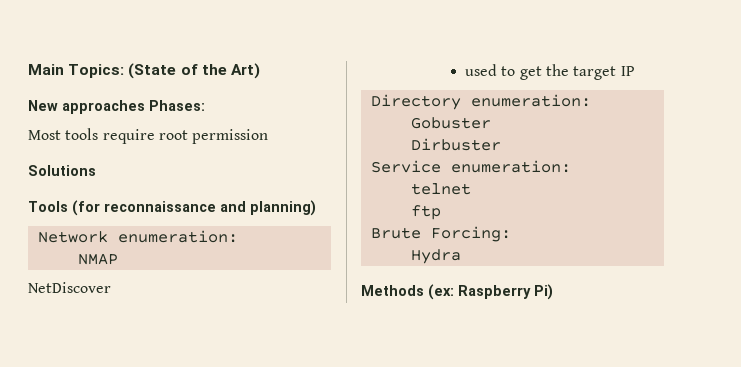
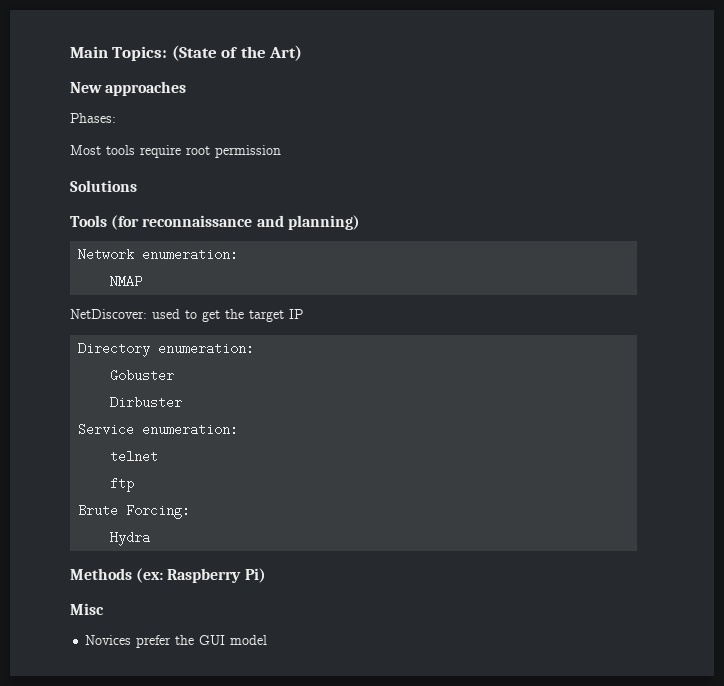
(145, 107) none -> (187, 88) //
[28,282,111,293] NetDiscover // -> [70,309,147,319] NetDiscover:
(553, 292) none -> [70,603,104,615] [85,635,268,648] // Misc // Novices prefer the GUI model

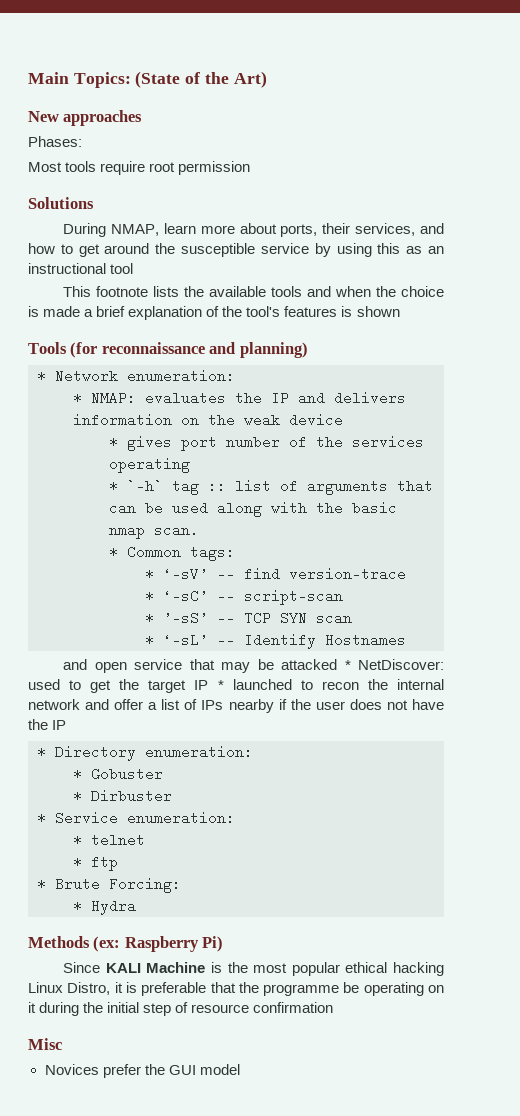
(137, 186) none -> [63,223,445,237] [28,243,444,257] [28,263,134,274] [63,286,444,297] [28,306,400,320] // During NMAP, learn more about ports, their services, and how to get around the susceptible service by using this as an instructional tool // This footnote lists the available tools and when the choice is made a brief explanation of the tool's features is shown
(360, 222) none -> [37,369,46,383] *
[110,275,143,288] NMAP // -> [73,391,406,405] [73,413,343,427] [109,435,424,451] [109,457,190,473] [109,479,433,495] [109,501,397,517] [109,523,199,539] [109,545,235,561] [145,567,406,581] [145,589,343,605] [145,611,352,625] [145,633,406,649] [63,659,351,673] * NMAP: evaluates the IP and delivers information on the weak device // * gives port number of the services operating // * `-h` tag :: list of arguments that can be used along with the basic nmap scan. // * Common tags: // * ‘-sV’ -- find version-trace // * ‘-sC’ -- script-scan // * ’-sS’ -- TCP SYN scan // * ‘-sL’ -- Identify Hostnames // and open service that may be attacked *
(303, 314) // -> [217,679,444,690] [28,699,444,713] [28,719,67,730] [37,745,46,759] * launched to recon the internal network and offer a list of IPs nearby if the user does not have the IP // *
(255, 348) none -> [73,767,82,781] *
(175, 375) none -> [73,789,82,803] *
(183, 402) none -> [37,811,46,825] *
(239, 429) none -> [73,833,82,847] *
(159, 456) none -> [73,855,82,869] *
(135, 484) none -> [37,877,46,891] *
(191, 511) none -> [73,899,82,913] *
(266, 575) none -> [63,962,445,976] [28,982,445,996] [28,1002,334,1016] // Since KALI Machine is the most popular ethical hacking Linux Distro, it is preferable that the programme be operating on it during the initial step of resource confirmation

